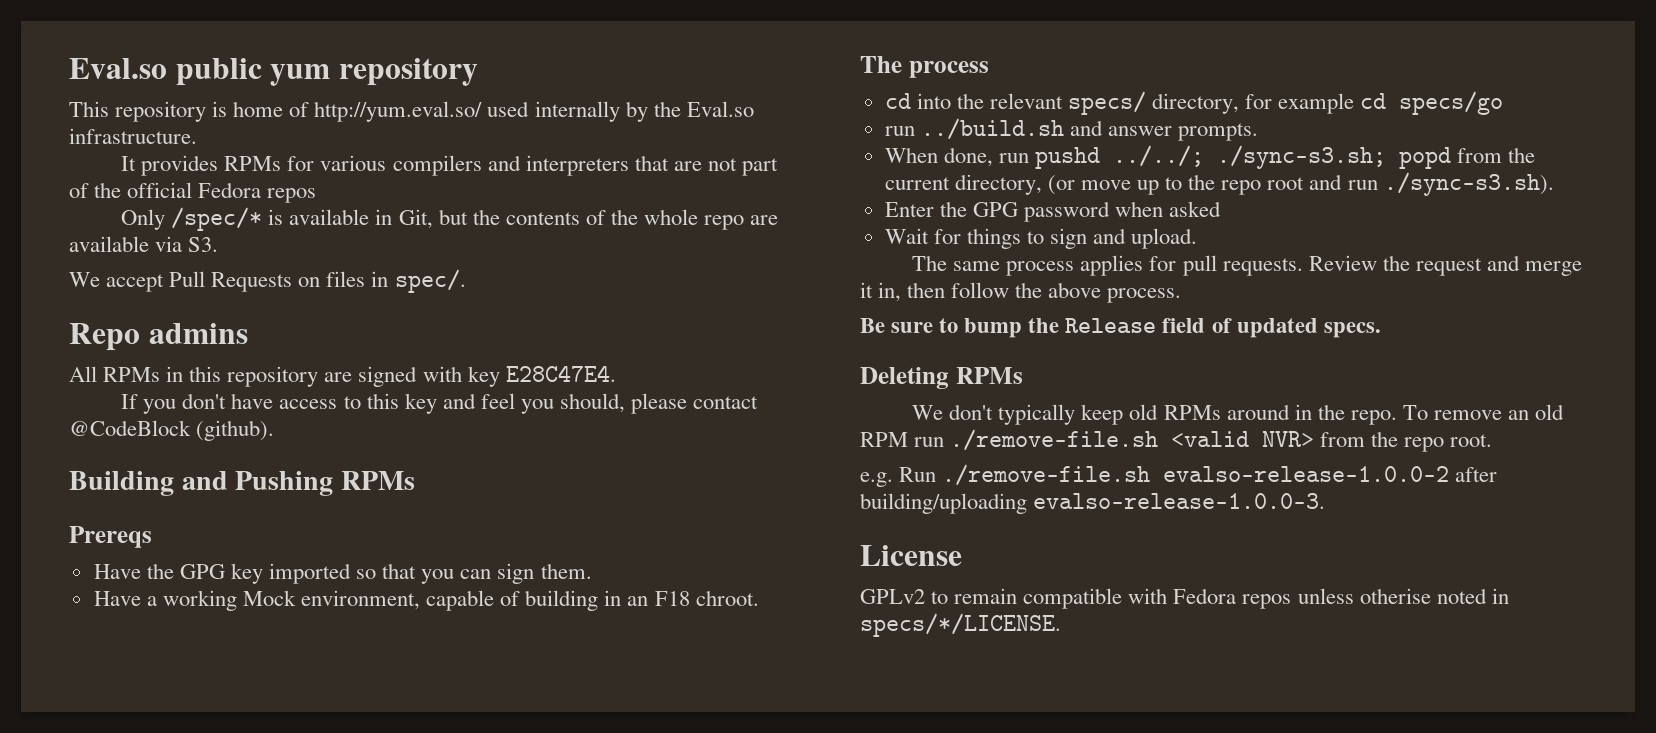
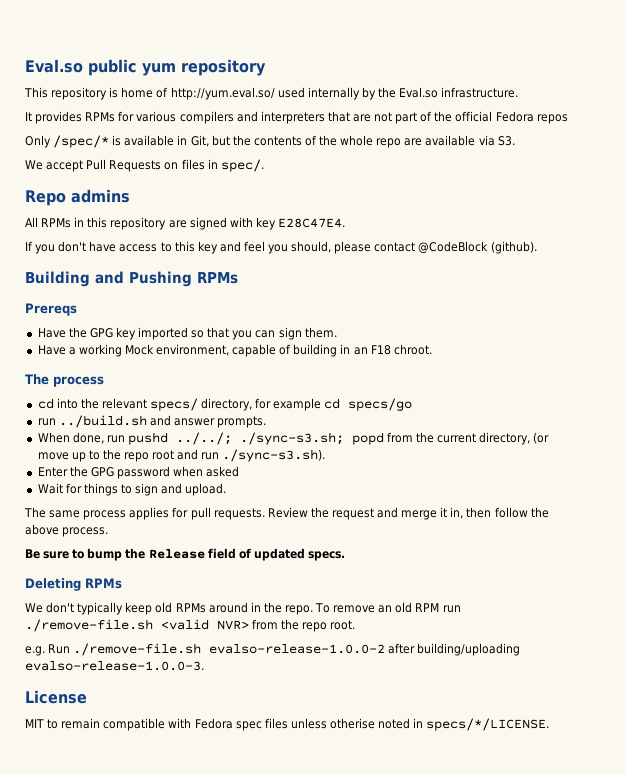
[860,589,925,604] GPLv2 -> [25,719,44,728] MIT
[1242,594,1292,609] repos -> [235,718,288,731] spec files

